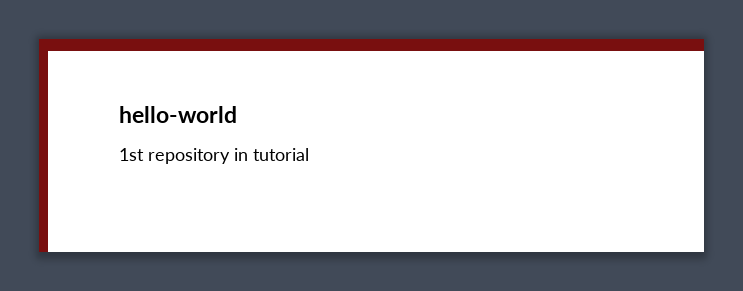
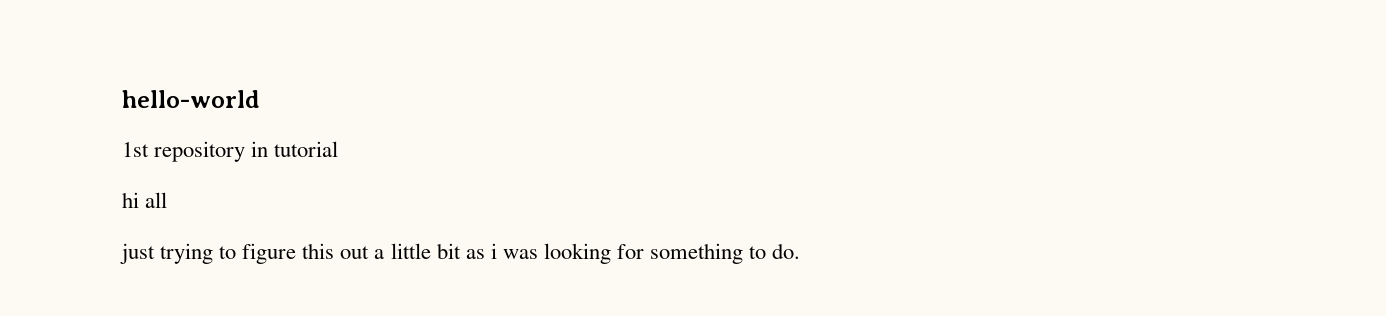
(309, 154) none -> [122,192,168,208] [120,243,801,264] // hi all // just trying to figure this out a little bit as i was looking for something to do.

